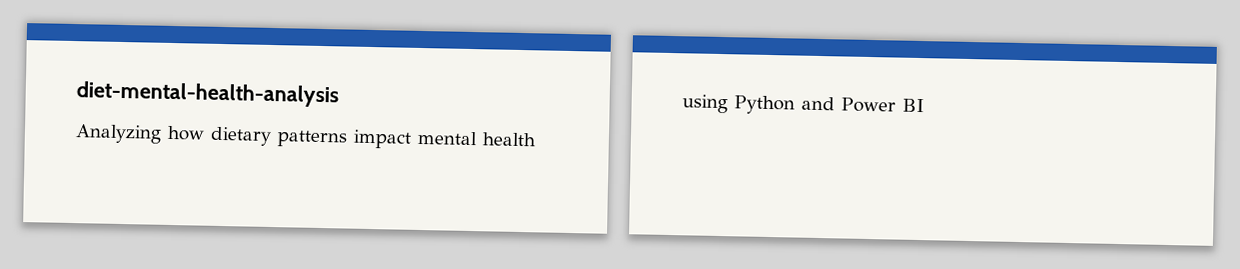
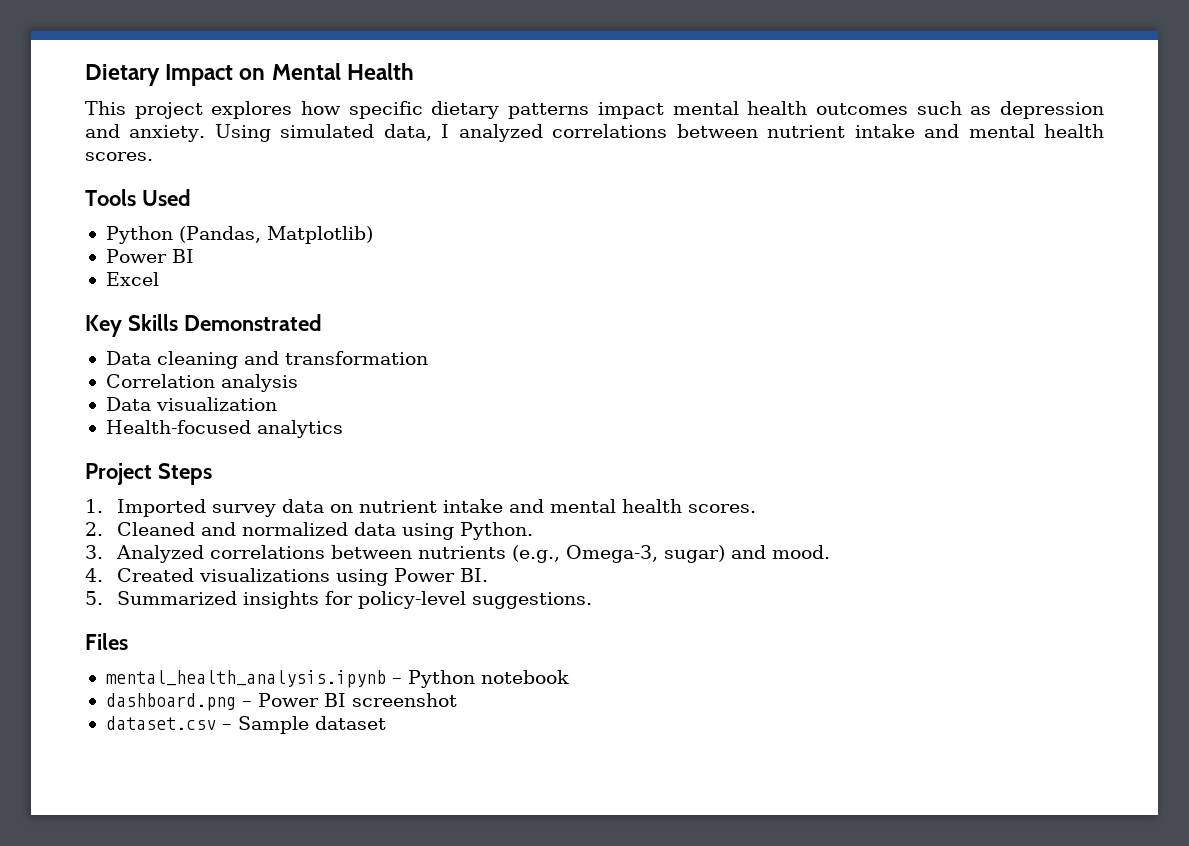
[76,81,339,108] [75,124,205,144] diet-mental-health-analysis // Analyzing how -> [85,63,414,86] [85,101,423,119] Dietary Impact on Mental Health // This project explores how specific
[682,94,924,115] using Python and Power BI -> [815,101,1105,119] [85,124,1104,142] [85,152,153,161] [85,189,191,206] [105,226,373,244] [105,249,194,263] [105,272,159,286] [85,314,322,337] [105,351,428,369] [105,374,298,392] [105,397,277,411] [105,420,343,438] [85,463,212,485] [85,499,757,517] [85,522,534,540] [85,545,831,563] [85,568,489,586] [85,591,593,609] [85,633,128,650] [105,670,569,688] [105,693,457,711] [105,716,386,734] outcomes such as depression and anxiety. Using simulated data, I analyzed correlations between nutrient intake and mental health scores. // Tools Used // Python (Pandas, Matplotlib) // Power BI // Excel // Key Skills Demonstrated // Data cleaning and transformation // Correlation analysis // Data visualization // Health-focused analytics // Project Steps // 1. Imported survey data on nutrient intake and mental health scores. // 2. Cleaned and normalized data using Python. // 3. Analyzed correlations between nutrients (e.g., Omega-3, sugar) and mood. // 4. Created visualizations using Power BI. // 5. Summarized insights for policy-level suggestions. // Files // mental_health_analysis.ipynb – Python notebook // dashboard.png – Power BI screenshot // dataset.csv – Sample dataset

